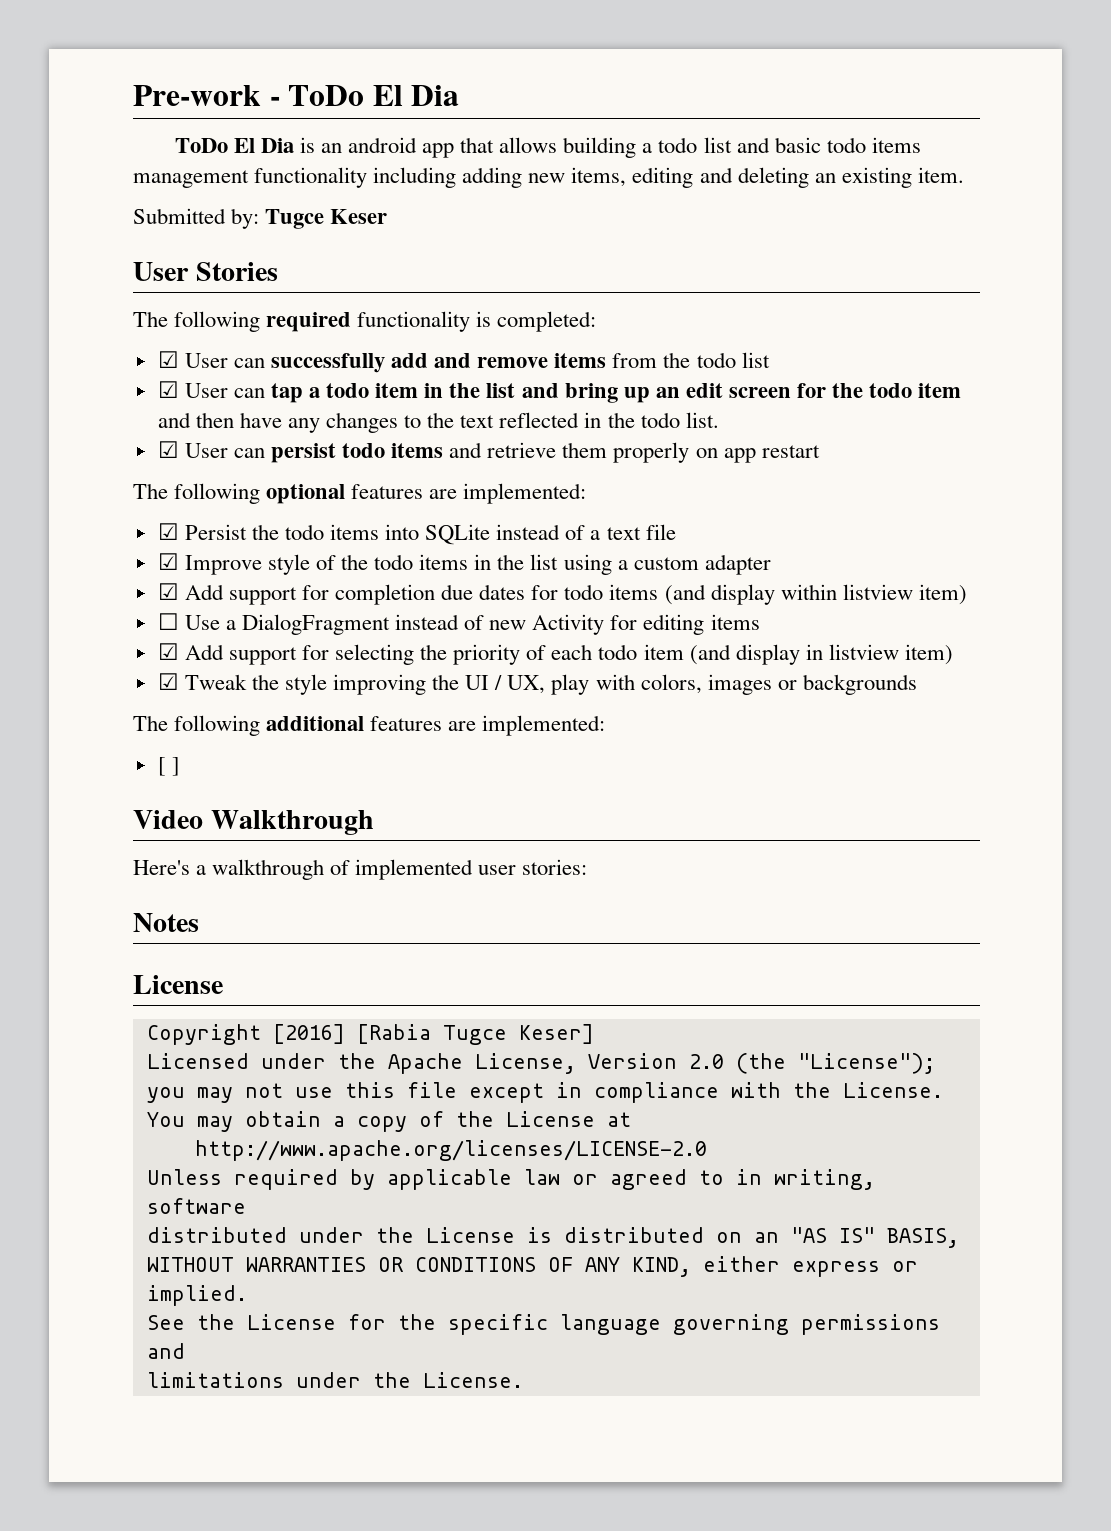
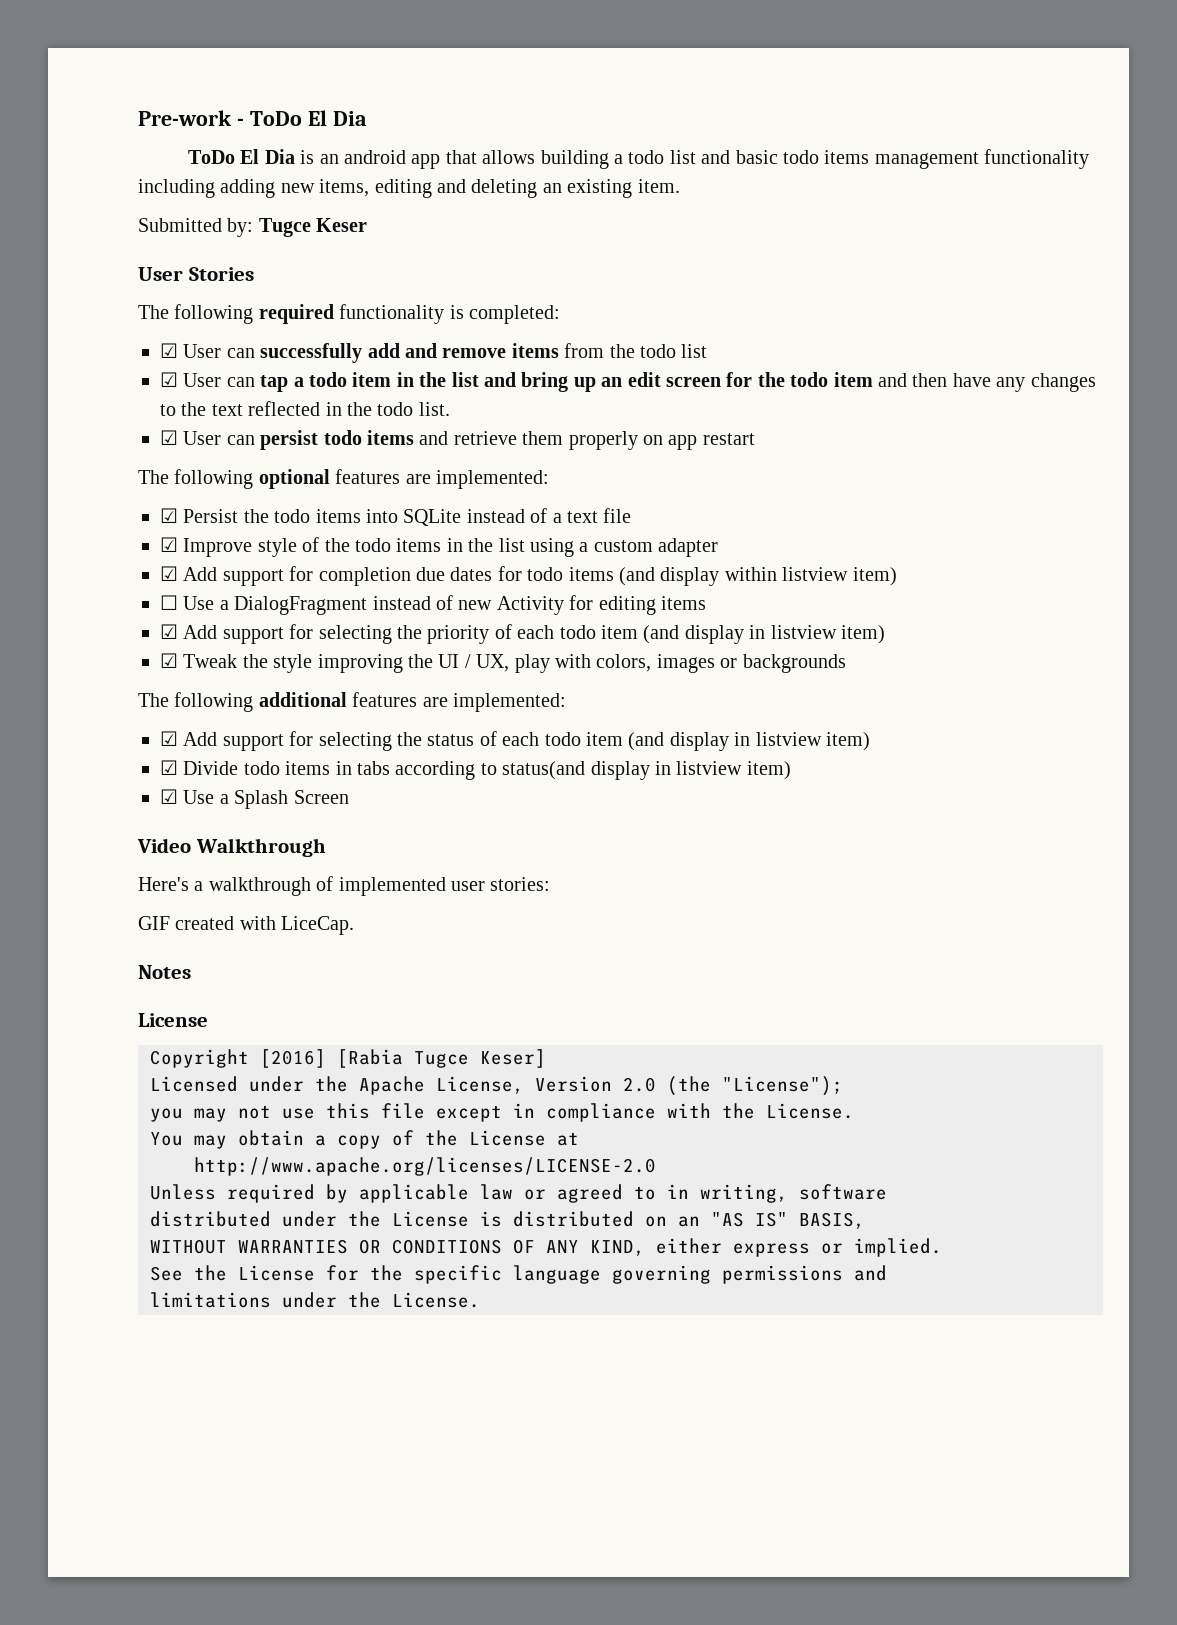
[157,757,180,776] [ ] -> [160,731,870,751] [160,760,791,780] [160,789,349,809] ☑ Add support for selecting the status of each todo item (and display in listview item) // ☑ Divide todo items in tabs according to status(and display in listview item) // ☑ Use a Splash Screen
(588, 867) none -> [138,916,355,935] // GIF created with LiceCap.

